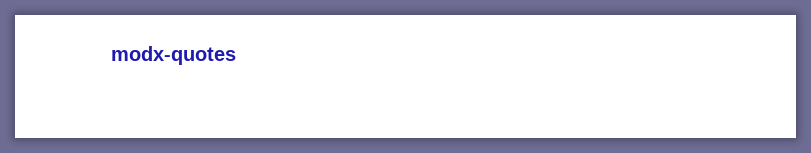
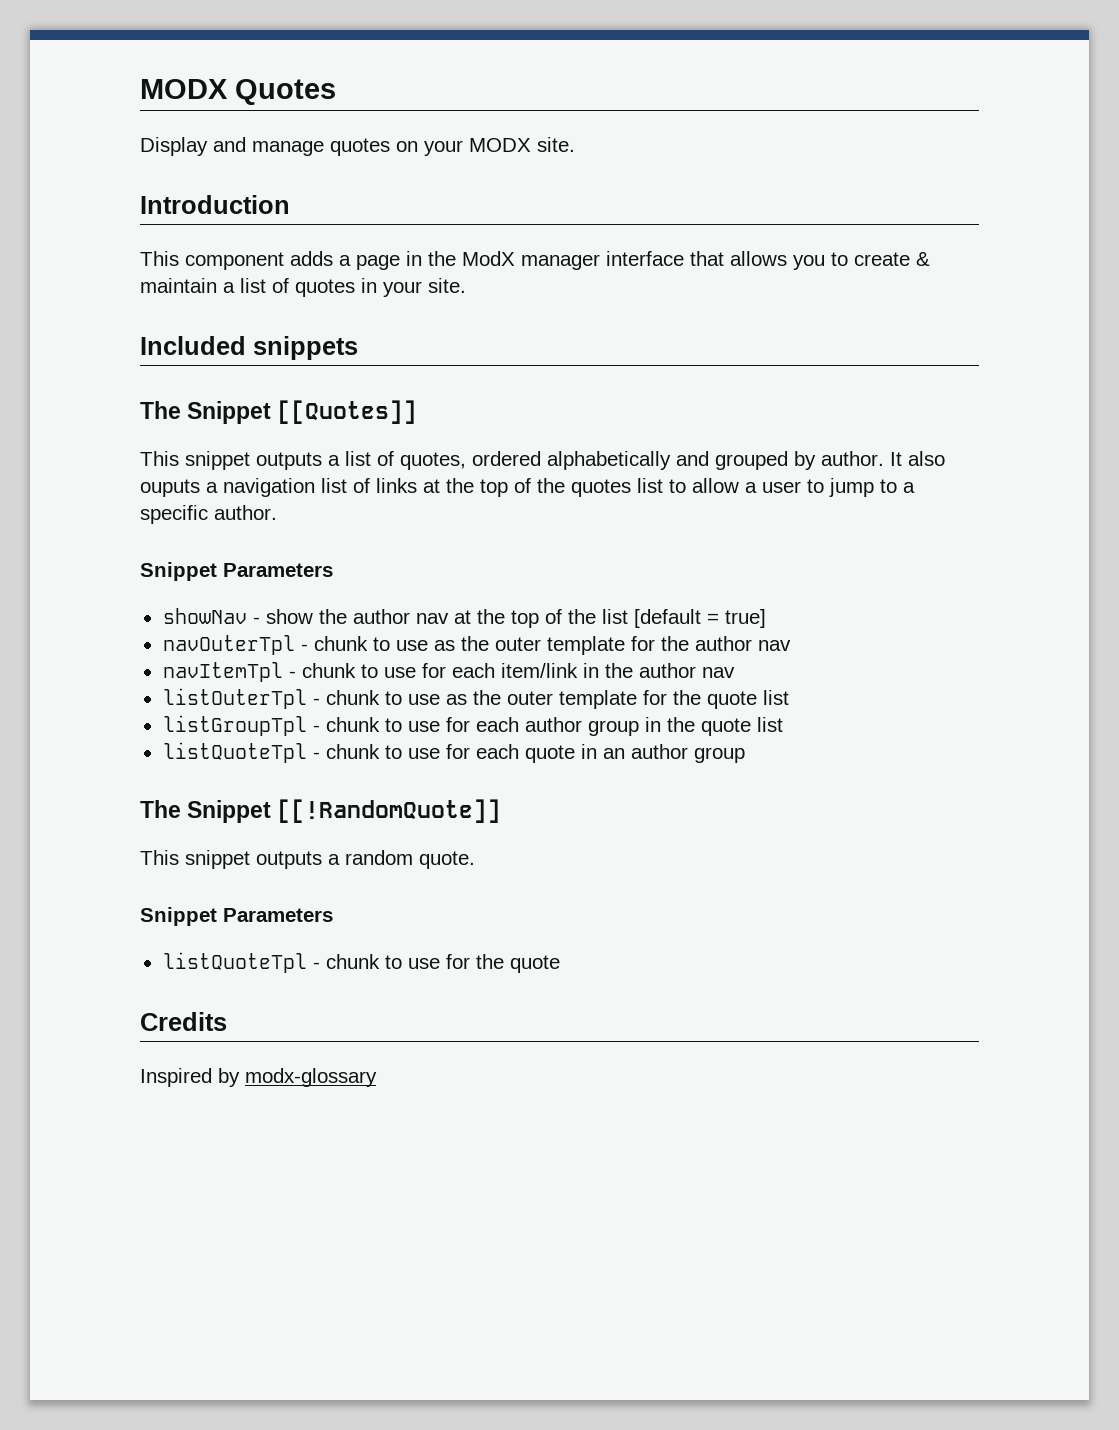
[111,46,236,65] modx-quotes -> [140,79,336,105] [140,137,575,156] [140,195,290,214] [140,251,930,270] [140,278,466,297] [140,336,358,360] [140,400,418,424] [140,451,945,470] [140,478,915,497] [140,505,277,524] [140,562,333,581] [162,608,766,628] [162,635,791,655] [162,662,735,682] [162,688,789,709] [162,715,783,736] [162,742,745,763] [140,799,502,823] [140,850,475,869] [140,907,333,926] [162,952,560,973] [140,1012,227,1031] [140,1068,377,1087] MODX Quotes // Display and manage quotes on your MODX site. // Introduction // This component adds a page in the ModX manager interface that allows you to create & maintain a list of quotes in your site. // Included snippets // The Snippet [[Quotes]] // This snippet outputs a list of quotes, ordered alphabetically and grouped by author. It also ouputs a navigation list of links at the top of the quotes list to allow a user to jump to a specific author. // Snippet Parameters // showNav - show the author nav at the top of the list [default = true] // navOuterTpl - chunk to use as the outer template for the author nav // navItemTpl - chunk to use for each item/link in the author nav // listOuterTpl - chunk to use as the outer template for the quote list // listGroupTpl - chunk to use for each author group in the quote list // listQuoteTpl - chunk to use for each quote in an author group // The Snippet [[!RandomQuote]] // This snippet outputs a random quote. // Snippet Parameters // listQuoteTpl - chunk to use for the quote // Credits // Inspired by modx-glossary

